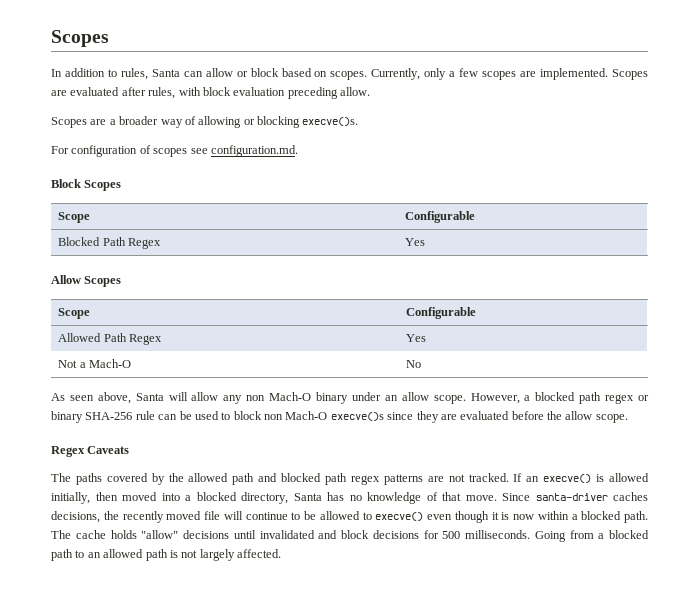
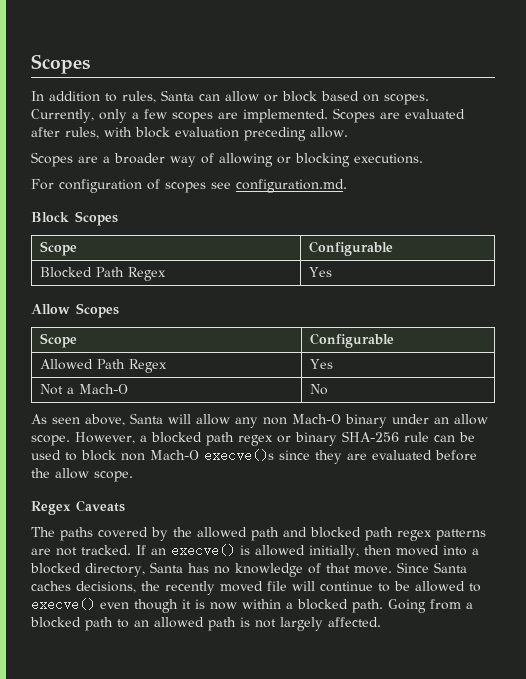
[302,117,359,126] execve()s. -> [354,153,423,164] executions.
[535,493,608,501] santa-driver -> [433,562,467,573] Santa
[51,530,530,539] The cache holds "allow" decisions until invalidated and block decisions for 500 milliseconds. -> (383, 606) none

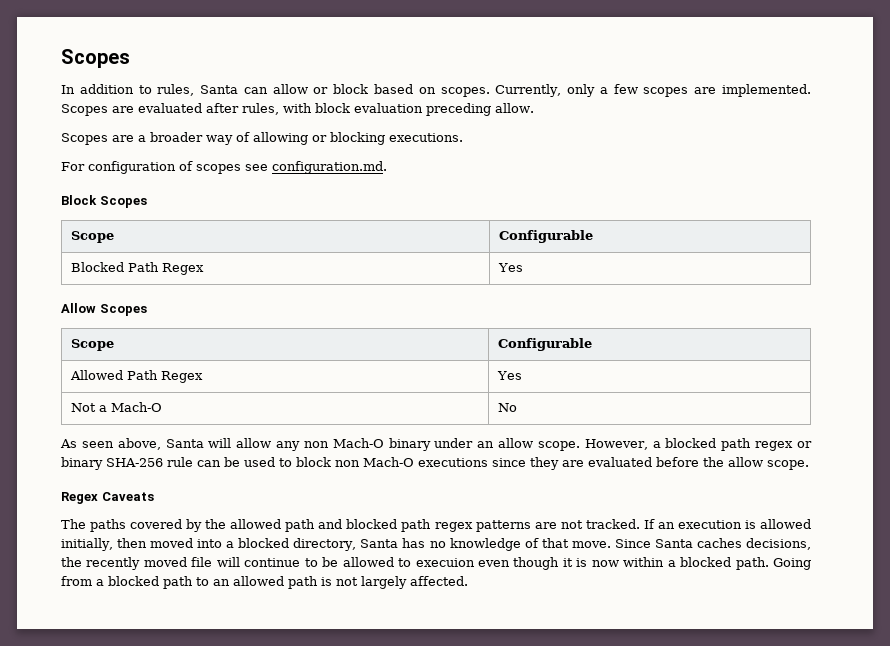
[204,449,274,462] execve()s -> [418,458,488,467] executions
[171,544,235,557] execve() -> [677,520,742,529] execution
[31,598,95,611] execve() -> [415,558,475,567] execuion

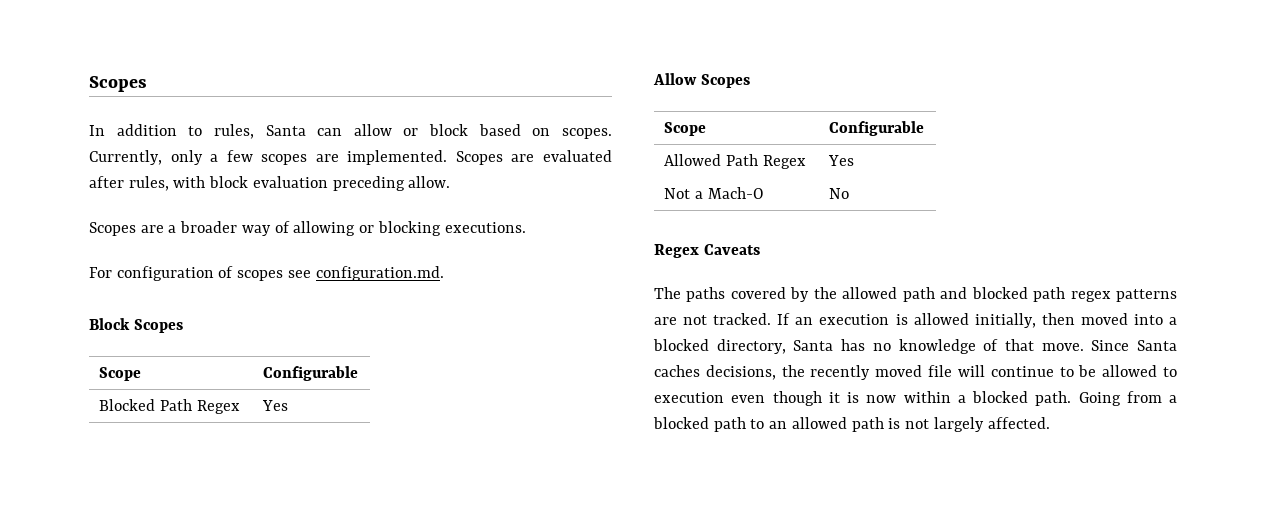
[60,438,813,451] [61,457,809,470] // As seen above, Santa will allow any non Mach-O binary under an allow scope. However, a blocked path regex or binary SHA-256 rule can be used to block non Mach-O executions since they are evaluated before the allow scope. -> (850, 193) none
[415,558,475,567] execuion -> [654,392,724,403] execution

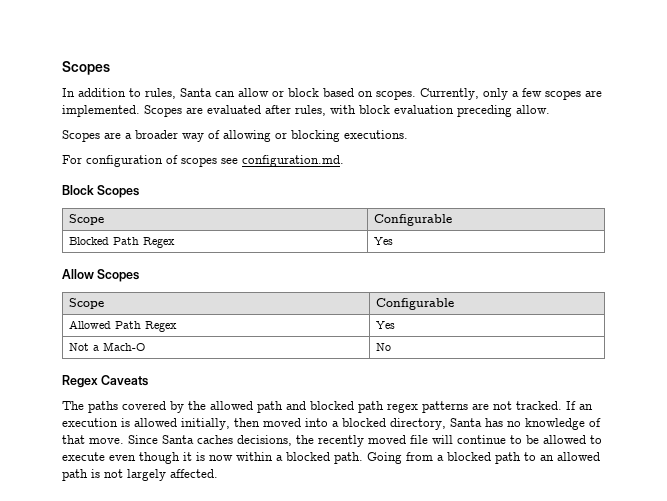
[654,392,724,403] execution -> [62,452,105,461] execute

